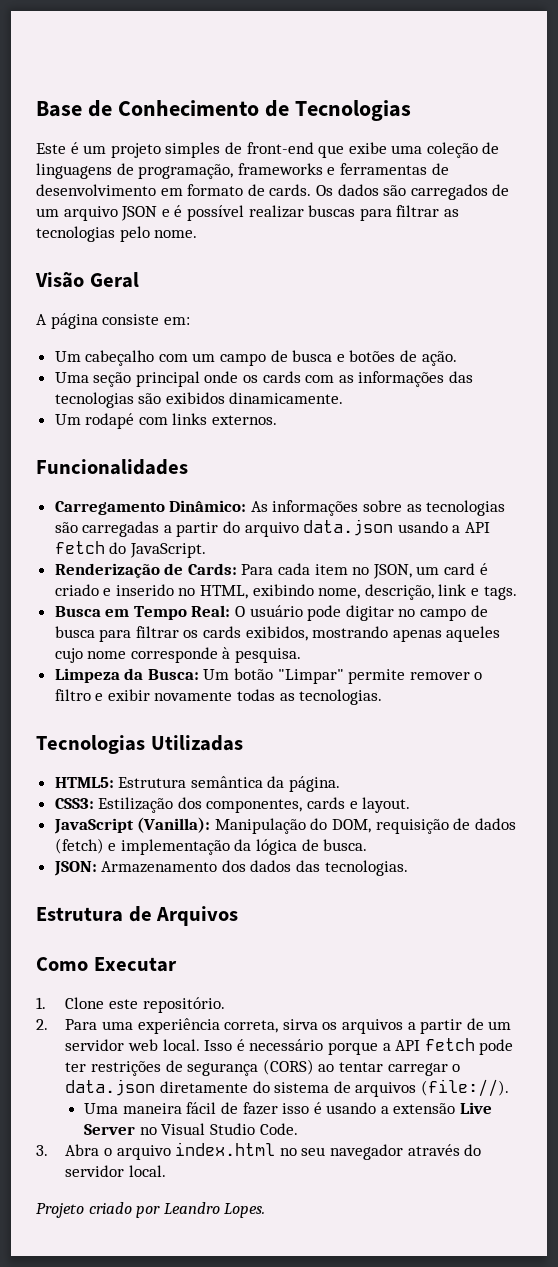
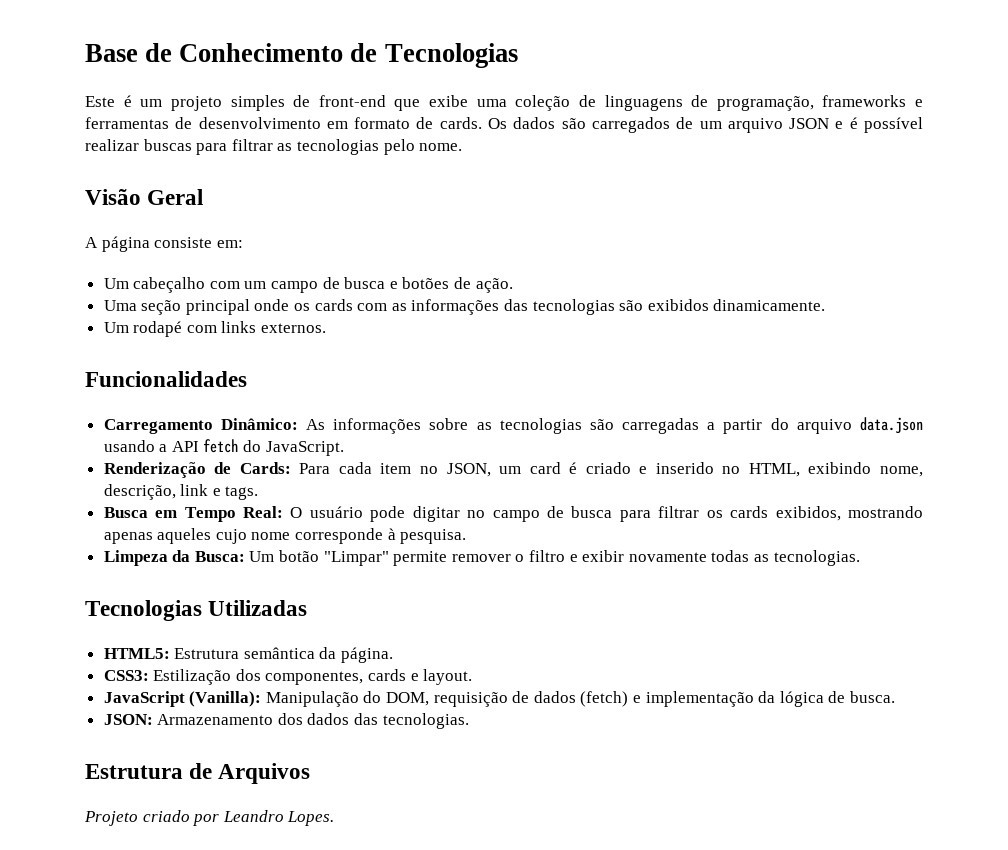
[36,957,177,972] [36,997,225,1013] [36,1018,512,1034] [65,1038,514,1055] [65,1059,461,1076] [65,1079,509,1097] [84,1102,493,1115] [84,1123,298,1135] [36,1142,482,1160] [65,1165,167,1177] // Como Executar // 1. Clone este repositório. // 2. Para uma experiência correta, sirva os arquivos a partir de um servidor web local. Isso é necessário porque a API fetch pode ter restrições de segurança (CORS) ao tentar carregar o data.json diretamente do sistema de arquivos (file://). // Uma maneira fácil de fazer isso é usando a extensão Live Server no Visual Studio Code. // 3. Abra o arquivo index.html no seu navegador através do servidor local. -> (311, 773) none

